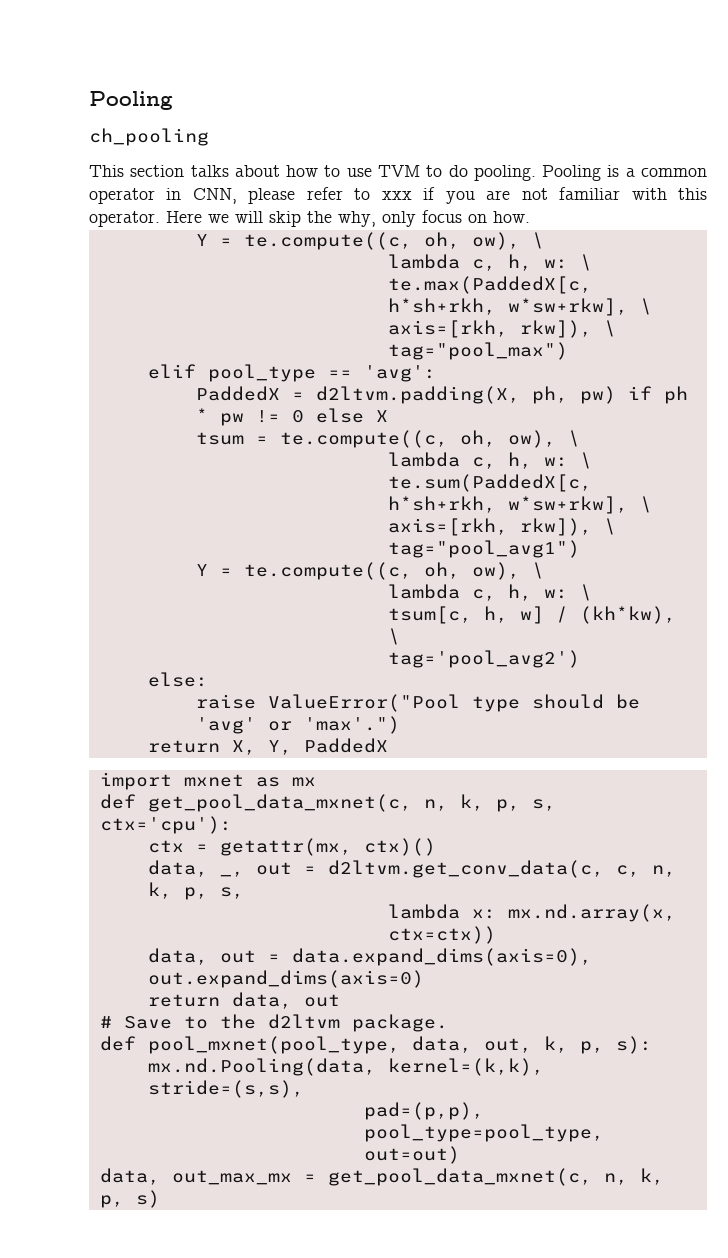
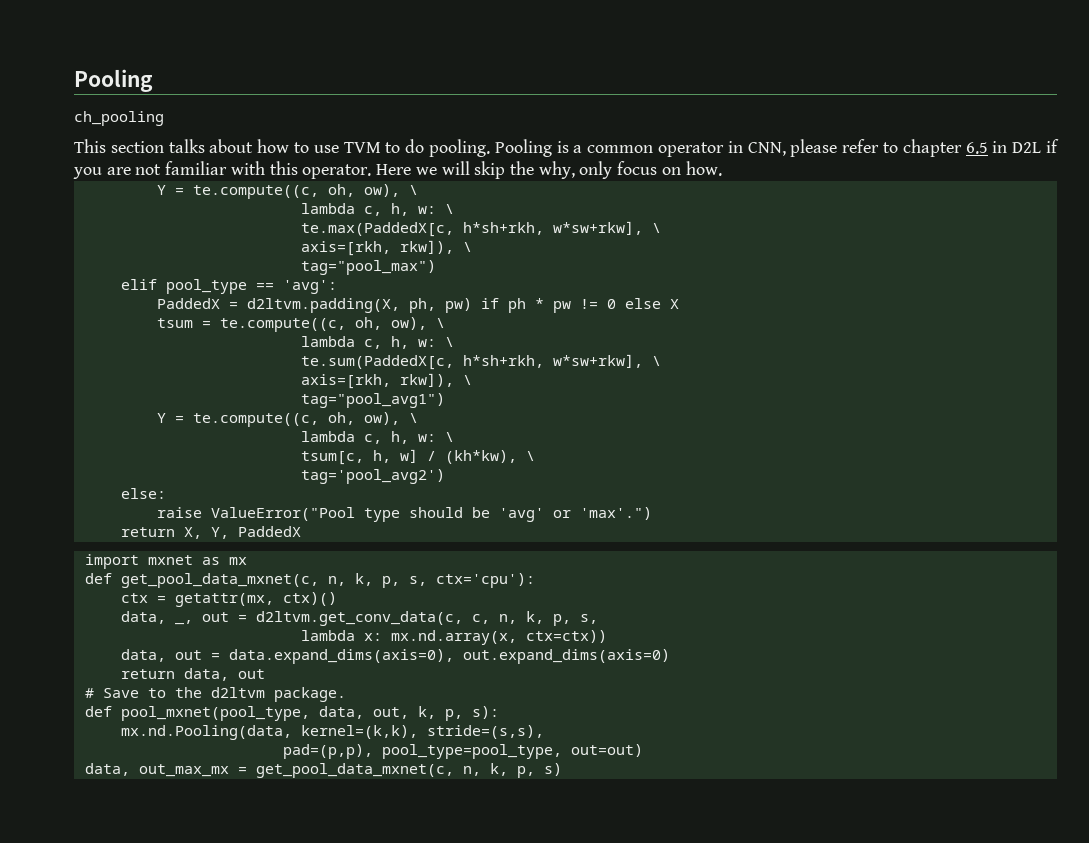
[381,191,412,200] xxx -> [902,139,1042,157] chapter 6.5 in D2L

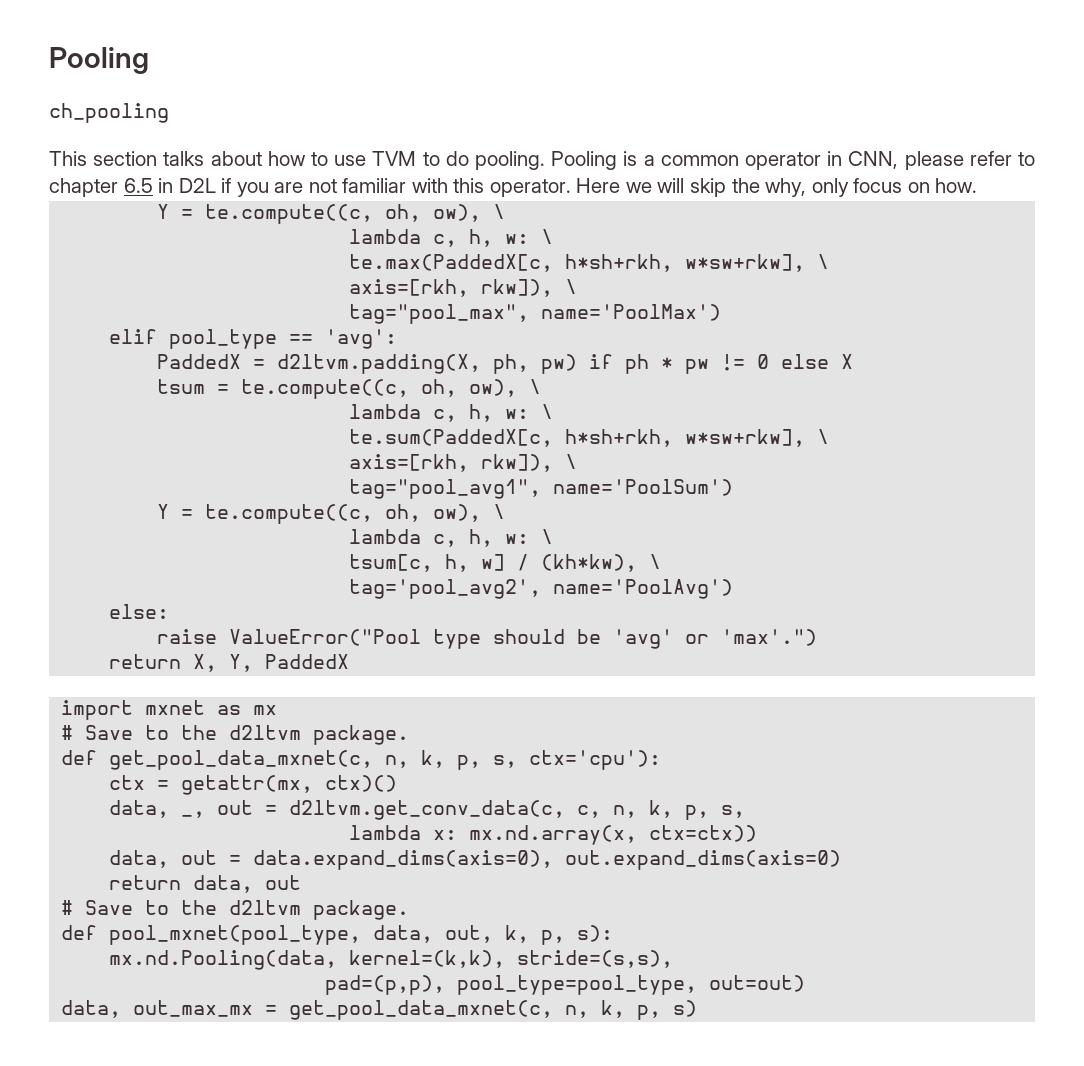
[300,260,436,275] tag="pool_max") -> [349,304,722,324] tag="pool_max", name='PoolMax')
[300,393,445,408] tag="pool_avg1") -> [349,479,734,499] tag="pool_avg1", name='PoolSum')
[300,469,445,484] tag='pool_avg2') -> [349,579,734,599] tag='pool_avg2', name='PoolAvg')
(247, 561) none -> [61,725,410,745] // # Save to the d2ltvm package.

